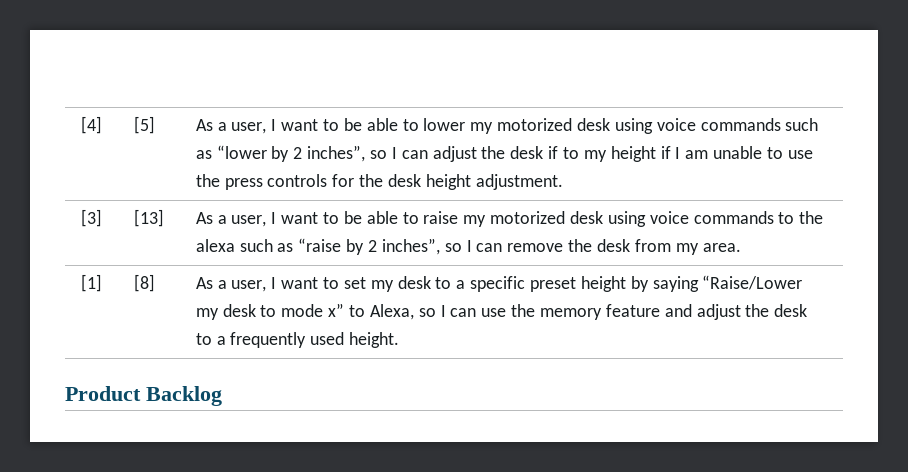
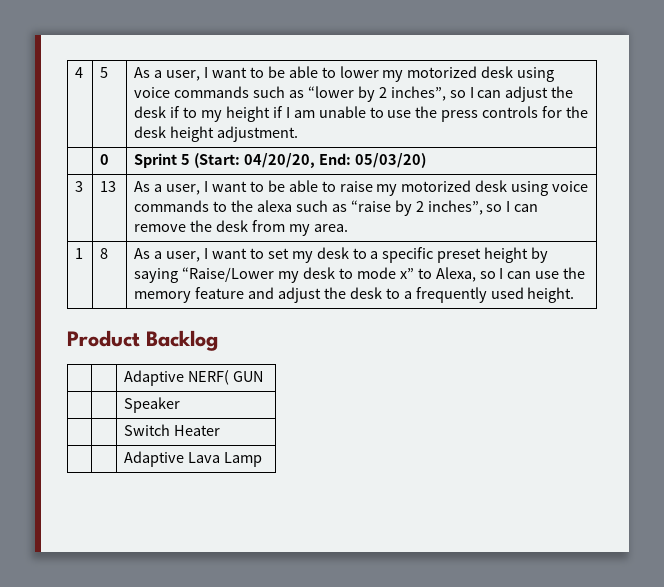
[80,116,102,134] [133,116,155,134] [4] | [5] -> [75,67,84,78] [100,67,109,78] 4 | 5
[80,209,102,227] [133,209,164,227] [3] | [13] -> [100,154,110,165] [134,153,426,168] [75,181,84,192] [100,181,117,192] | 0 | Sprint 5 (Start: 04/20/20, End: 05/03/20) // 3 | 13
[80,274,102,292] [133,274,155,292] [1] | [8] -> [75,248,84,259] [100,248,109,259] 1 | 8
(222, 396) none -> [124,370,264,386] [124,397,181,413] [124,424,221,436] [124,451,263,467] // | | Adaptive NERF( GUN // | | Speaker // | | Switch Heater // | | Adaptive Lava Lamp

